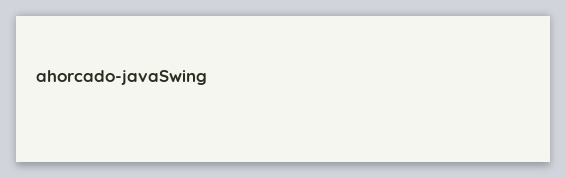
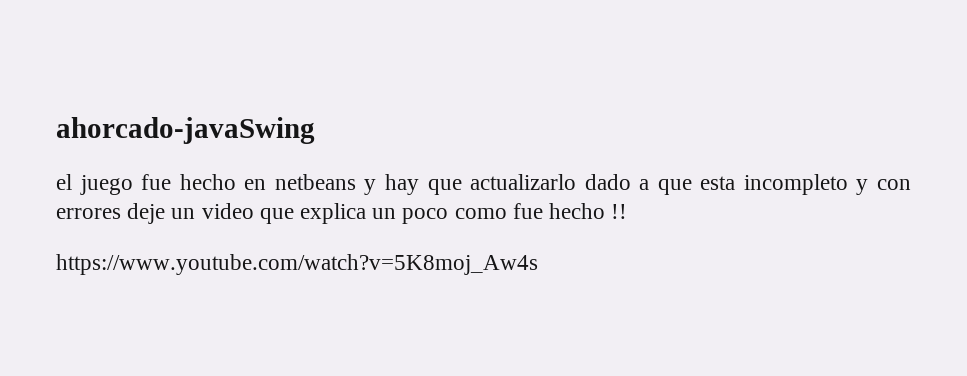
(207, 77) none -> [56,174,911,195] [56,203,628,224] [56,254,538,275] // el juego fue hecho en netbeans y hay que actualizarlo dado a que esta incompleto y con errores deje un video que explica un poco como fue hecho !! // https://www.youtube.com/watch?v=5K8moj_Aw4s

